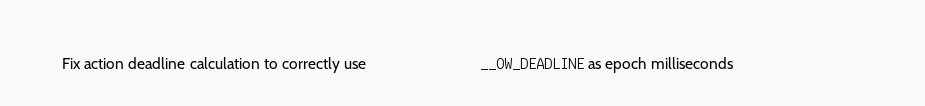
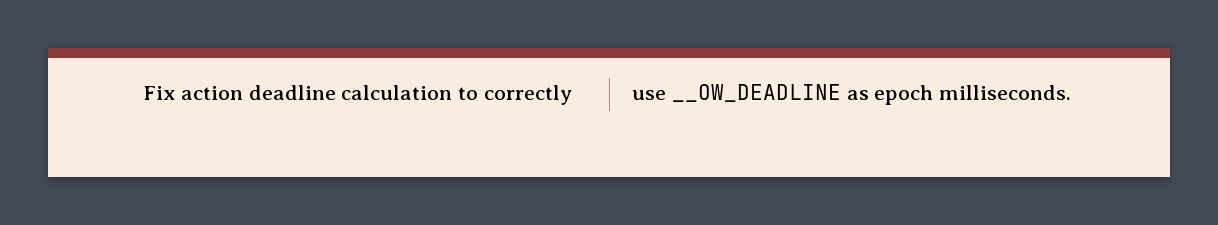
[650,57,733,69] milliseconds -> [939,85,1072,100] milliseconds.

